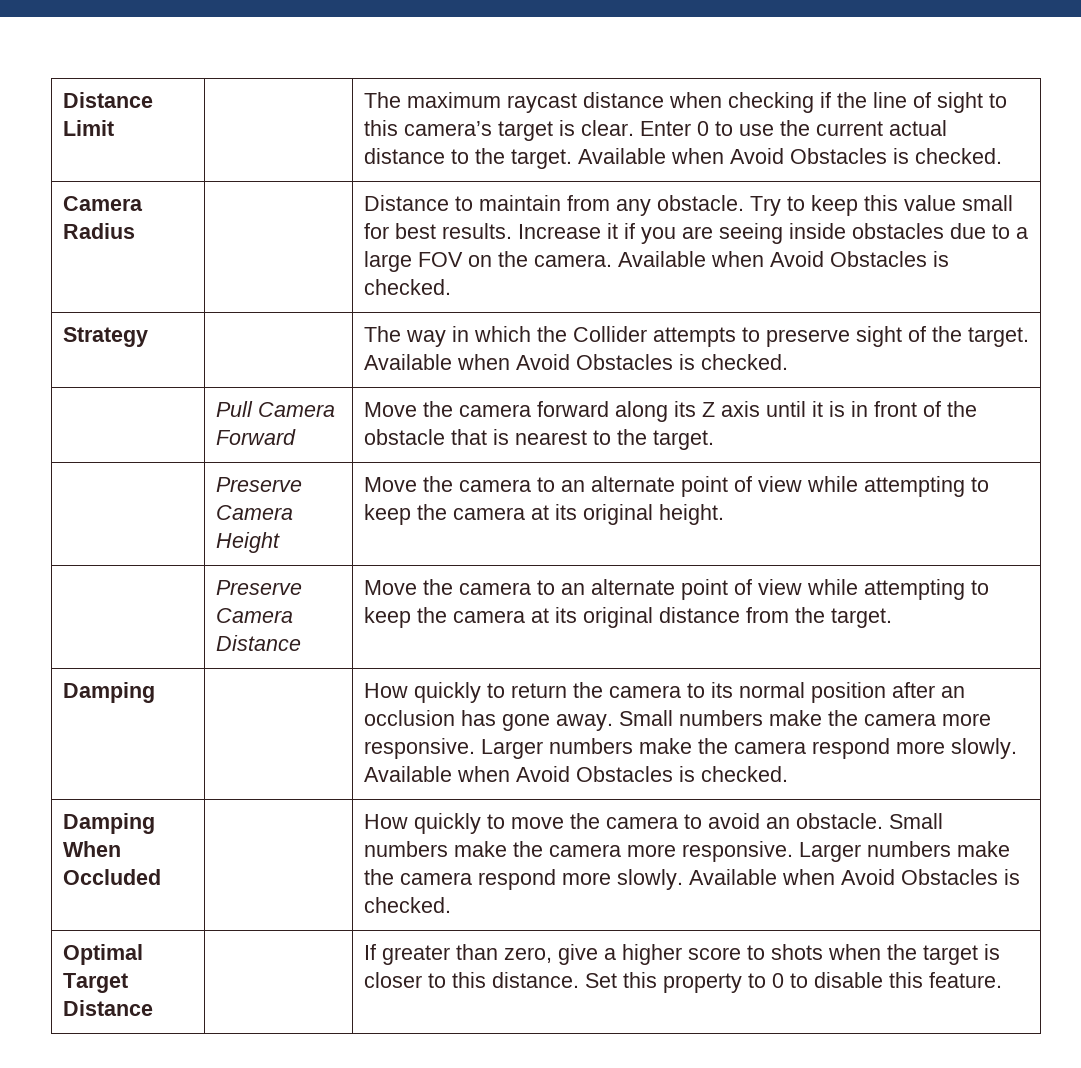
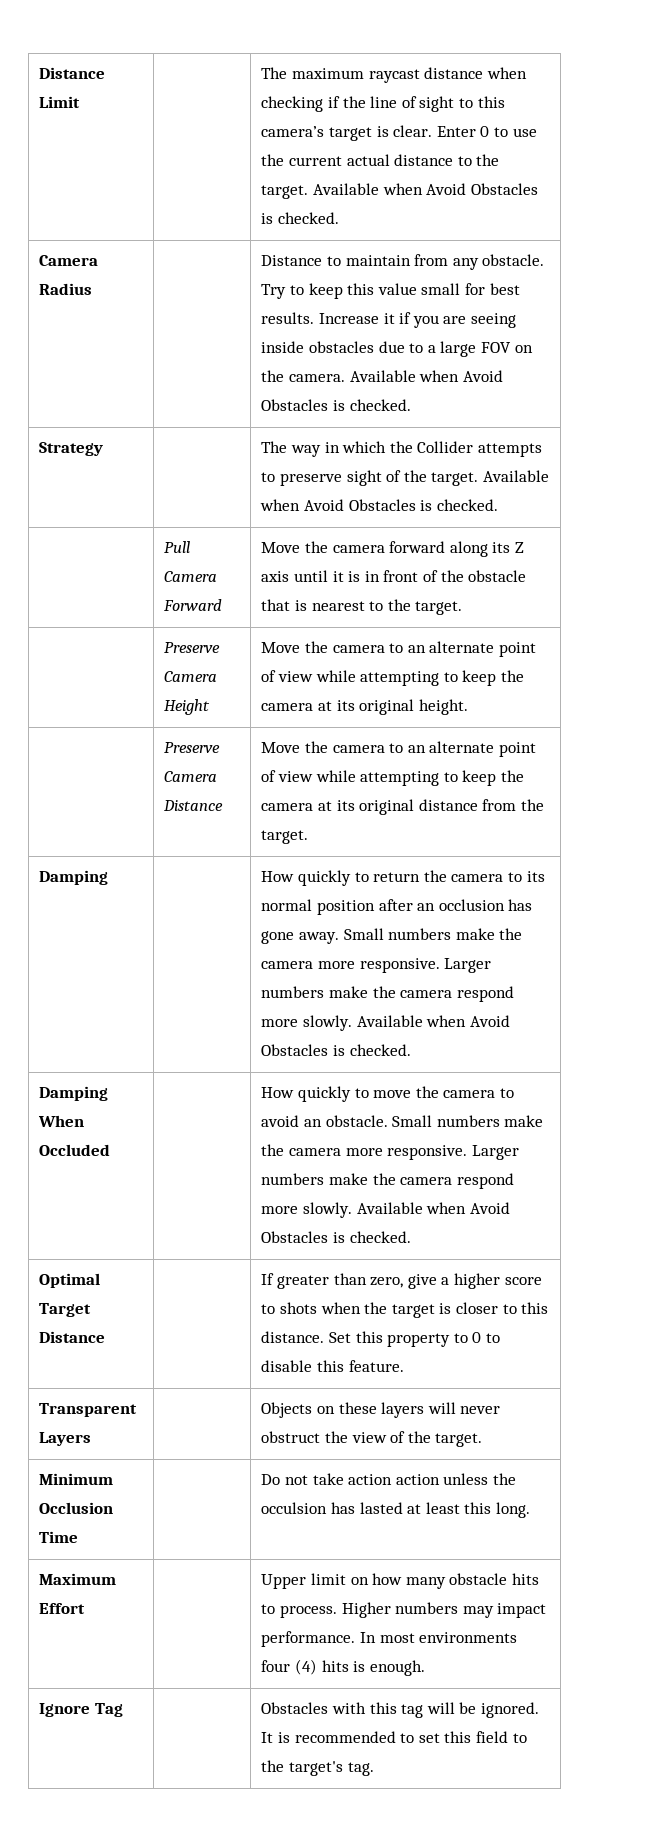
(1002, 980) none -> [39,1403,138,1417] [39,1432,92,1446] [261,1402,501,1418] [261,1431,483,1447] [39,1473,114,1485] [39,1502,114,1514] [39,1531,79,1543] [261,1473,516,1485] [261,1502,530,1518] [39,1573,117,1585] [39,1603,86,1614] [261,1573,539,1589] [261,1602,547,1618] [261,1631,518,1647] [261,1659,425,1676] [39,1703,124,1717] [261,1702,539,1718] [261,1731,527,1743] [261,1760,374,1776] // Transparent Layers | | Objects on these layers will never obstruct the view of the target. // Minimum Occlusion Time | | Do not take action action unless the occulsion has lasted at least this long. // Maximum Effort | | Upper limit on how many obstacle hits to process. Higher numbers may impact performance. In most environments four (4) hits is enough. // Ignore Tag | | Obstacles with this tag will be ignored. It is recommended to set this field to the target's tag.

